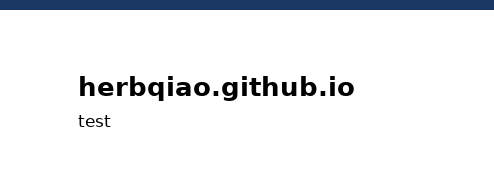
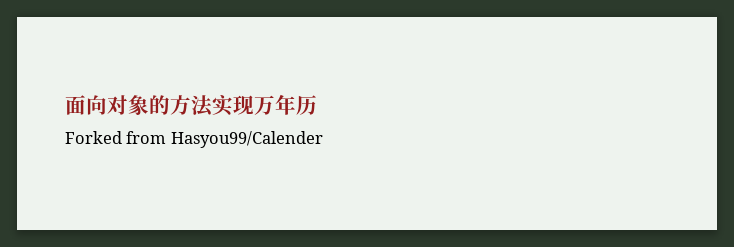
[78,76,355,101] [78,115,111,127] herbqiao.github.io // test -> [65,94,317,117] [65,131,323,148] 面向对象的方法实现万年历 // Forked from Hasyou99/Calender

